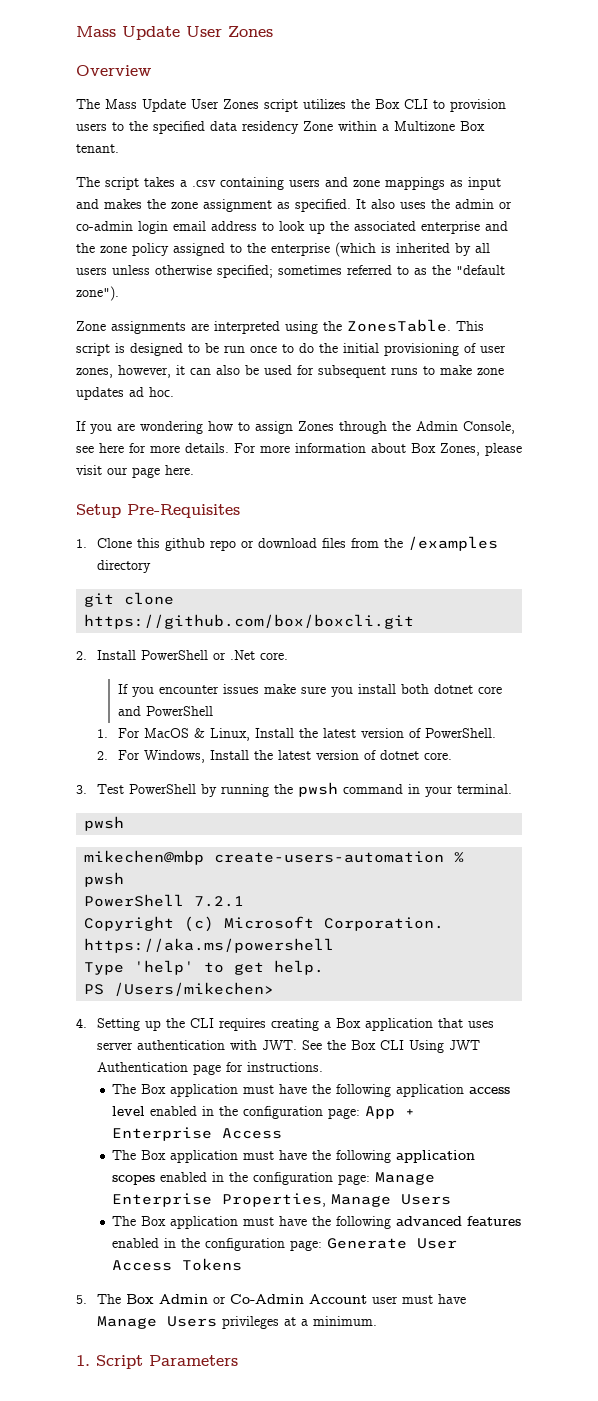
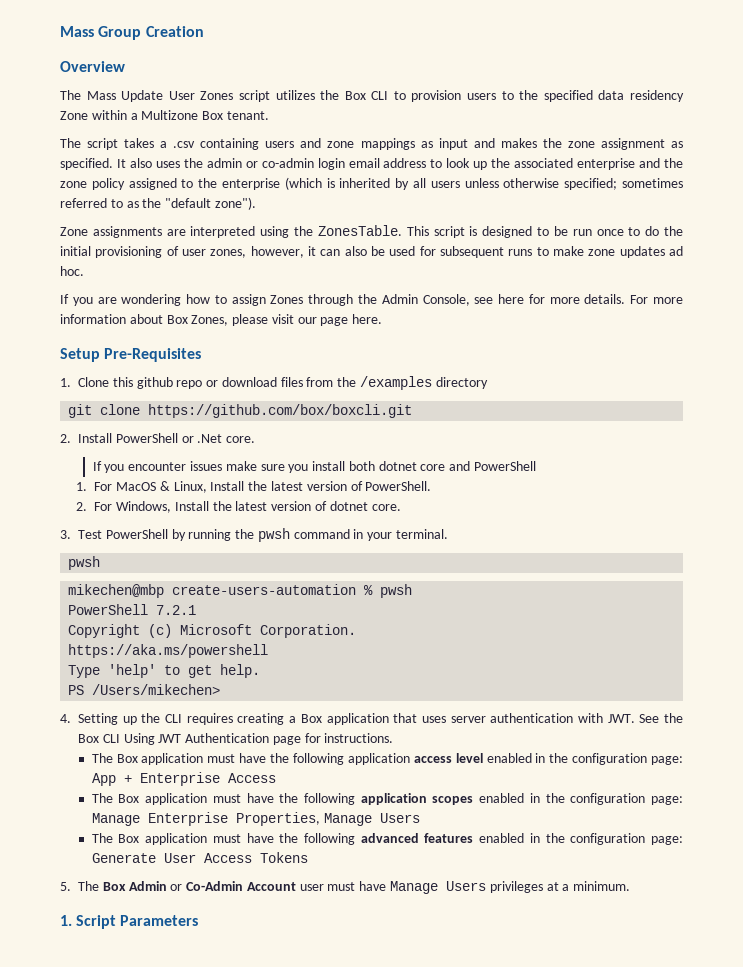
[76,26,273,40] Mass Update User Zones -> [60,26,204,40] Mass Group Creation

